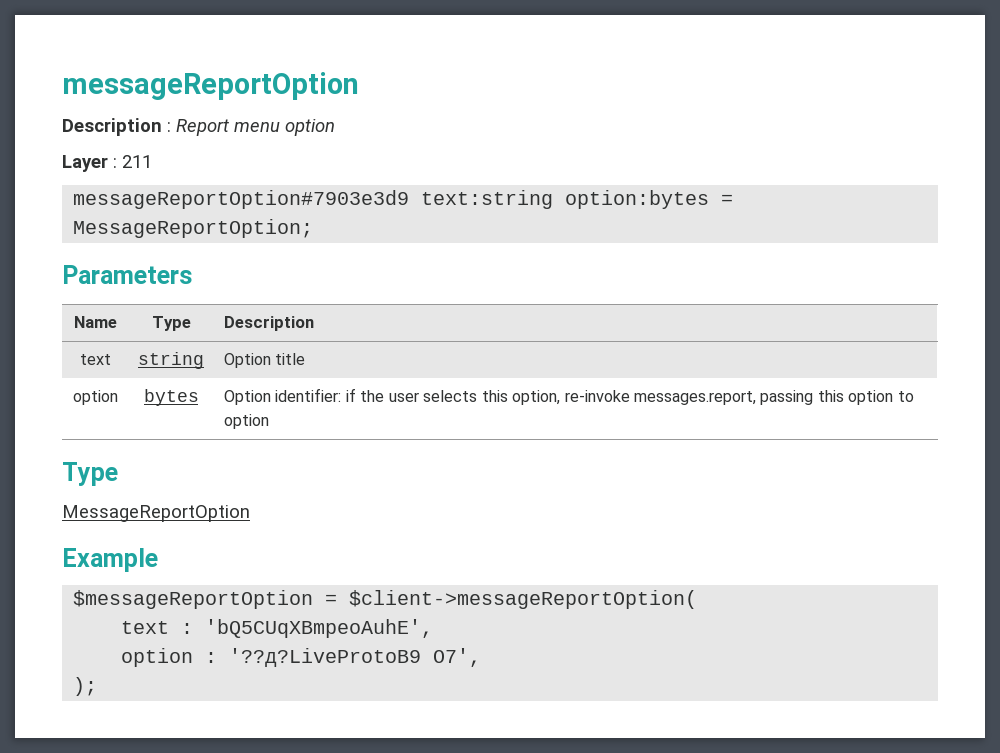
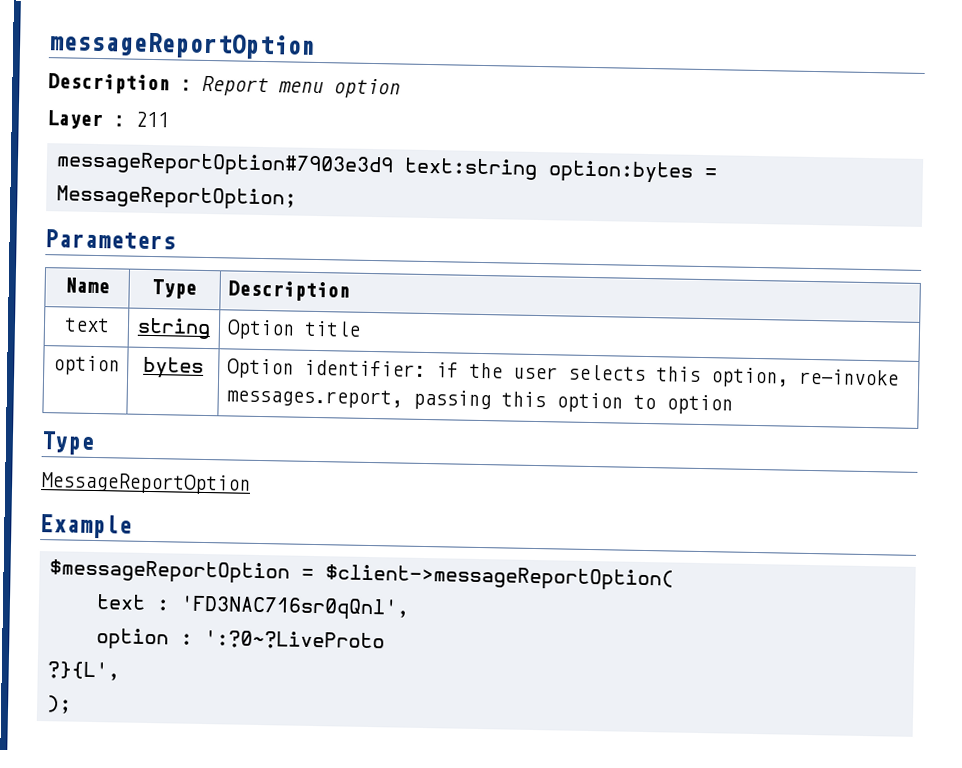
[205,619,434,638] 'bQ5CUqXBmpeoAuhE', -> [179,595,410,621] 'FD3NAC716sr0qQnl',
[229,648,482,667] '??д?LiveProtoB9 O7', -> [203,630,385,651] [46,661,120,681] ':?0~?LiveProto // ?}{L',

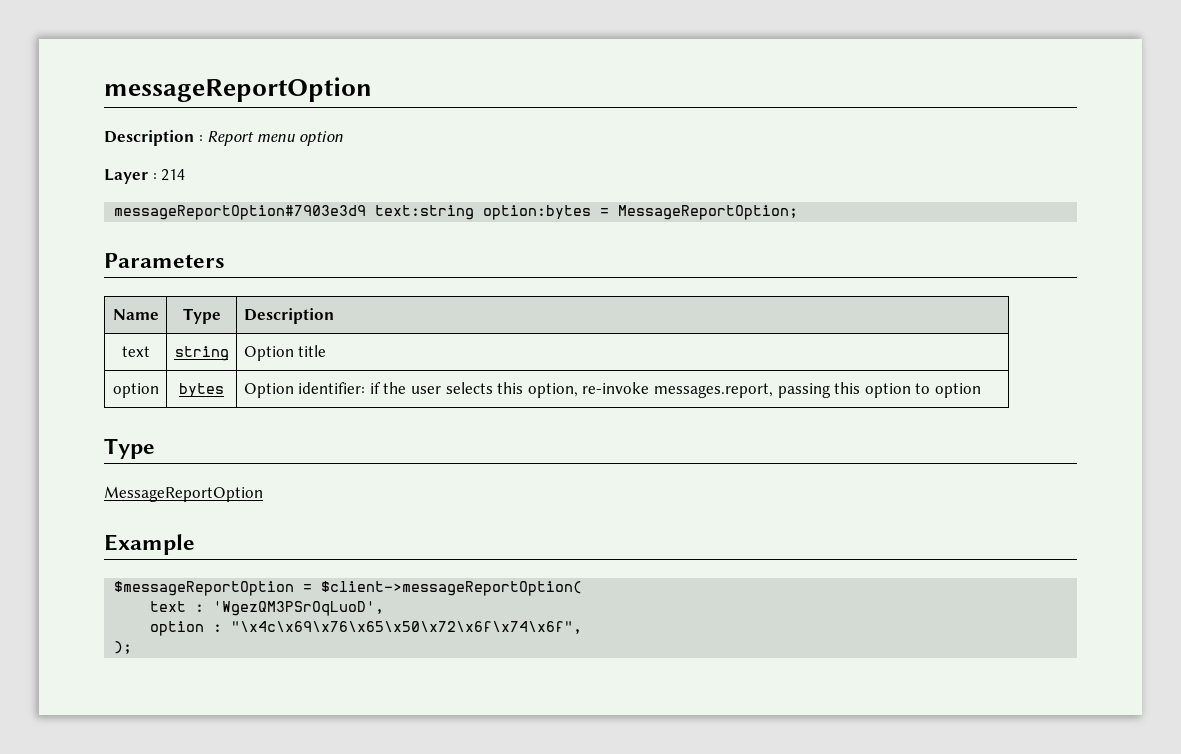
[135,111,169,128] 211 -> [161,169,186,181] 214
[179,595,410,621] 'FD3NAC716sr0qQnl', -> [213,601,385,616] 'WgezQM3PSrOqLuoD',
[203,630,385,651] [46,661,120,681] ':?0~?LiveProto // ?}{L', -> [231,621,583,634] "\x4c\x69\x76\x65\x50\x72\x6f\x74\x6f",

